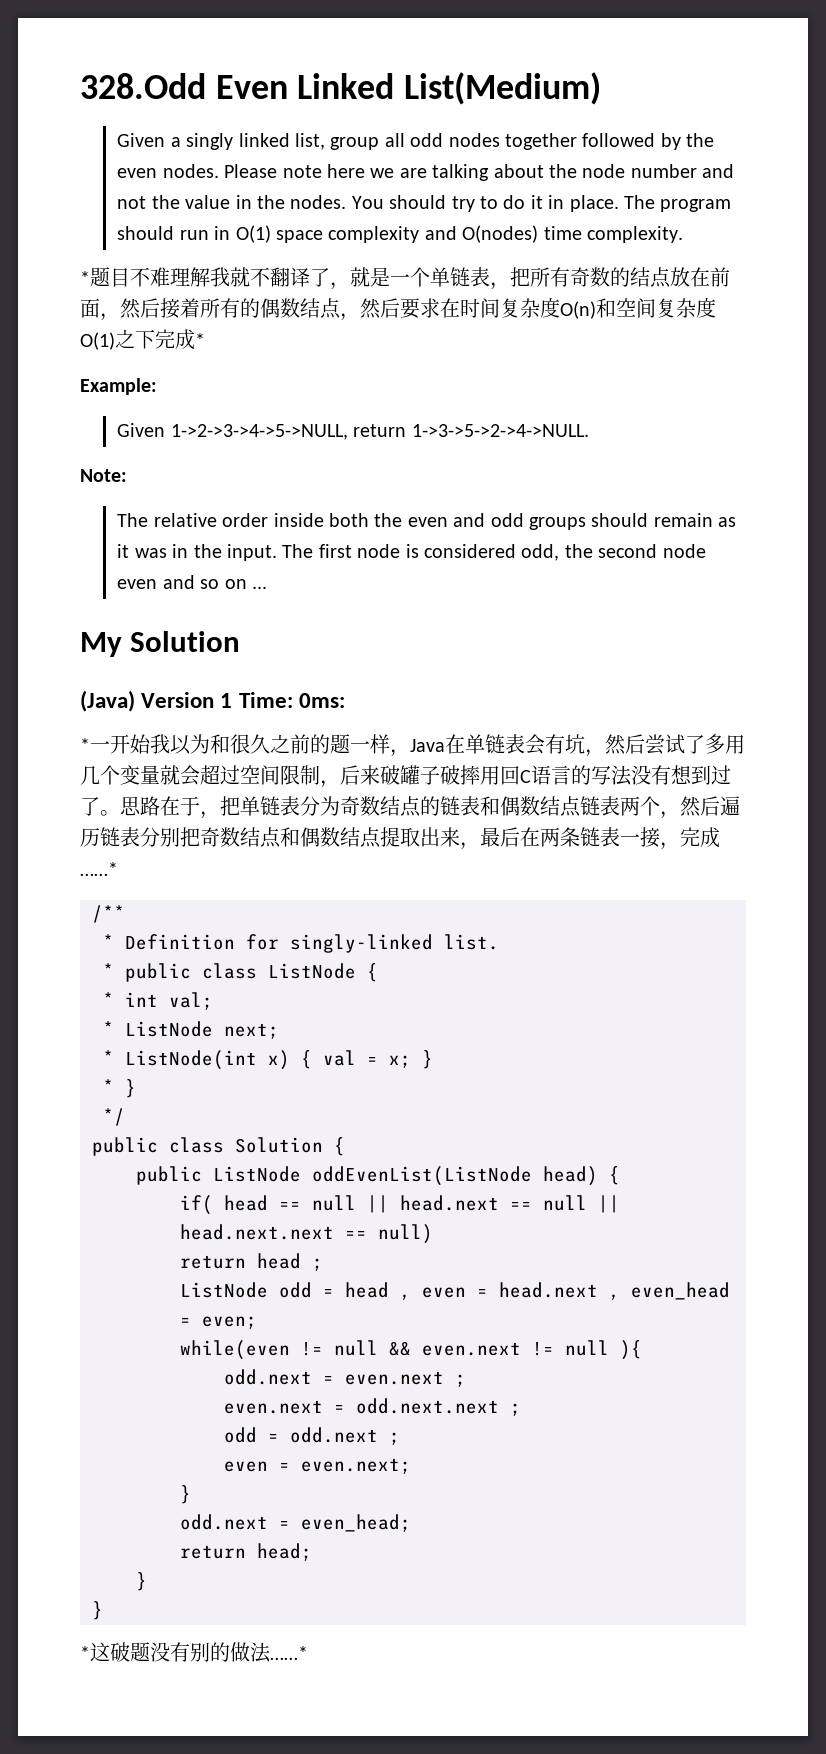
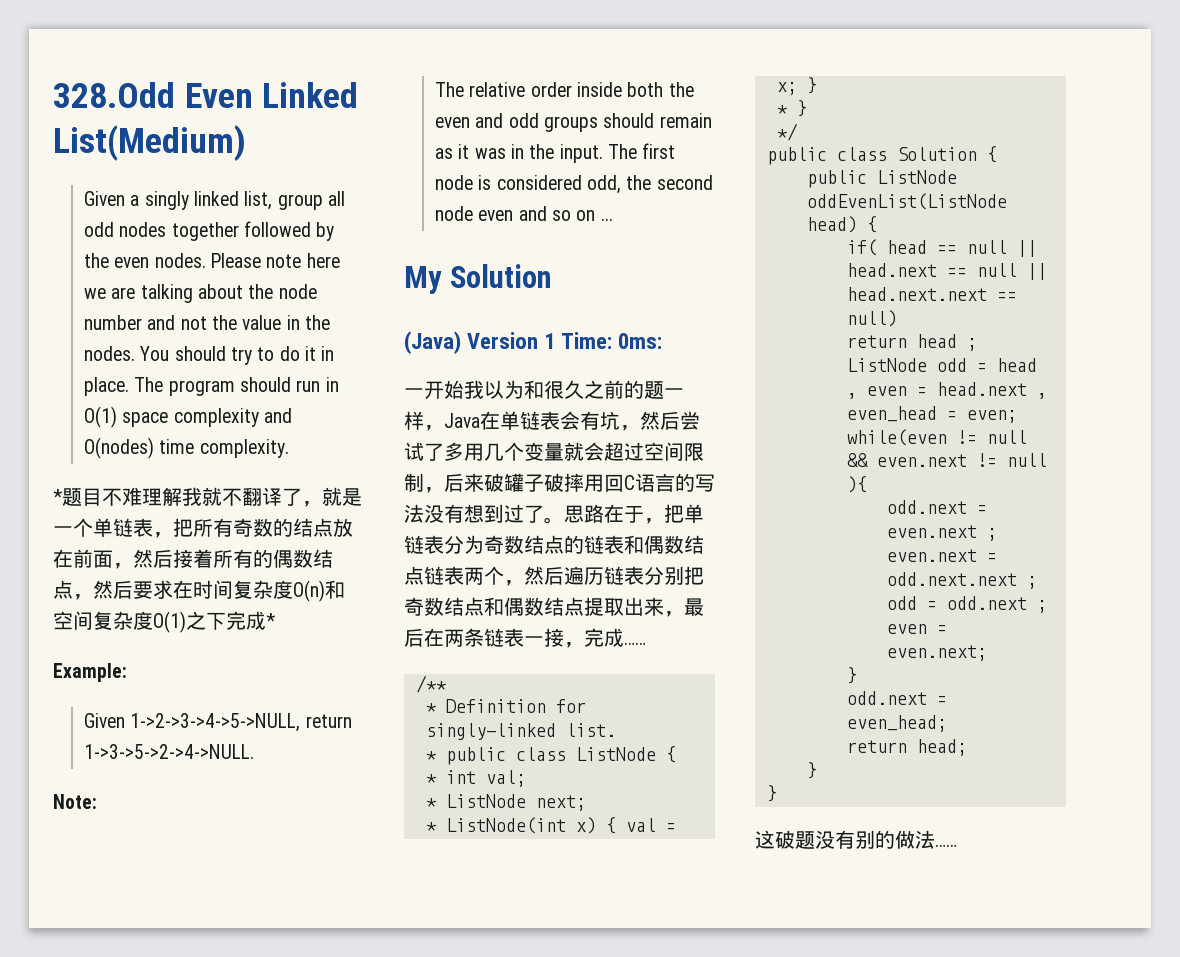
[80,738,90,752] * -> (663, 341) none
[80,862,118,876] ……* -> [624,642,646,645] ……
[80,1646,90,1660] * -> (777, 793) none
[270,1646,308,1660] ……* -> [935,844,957,847] ……

